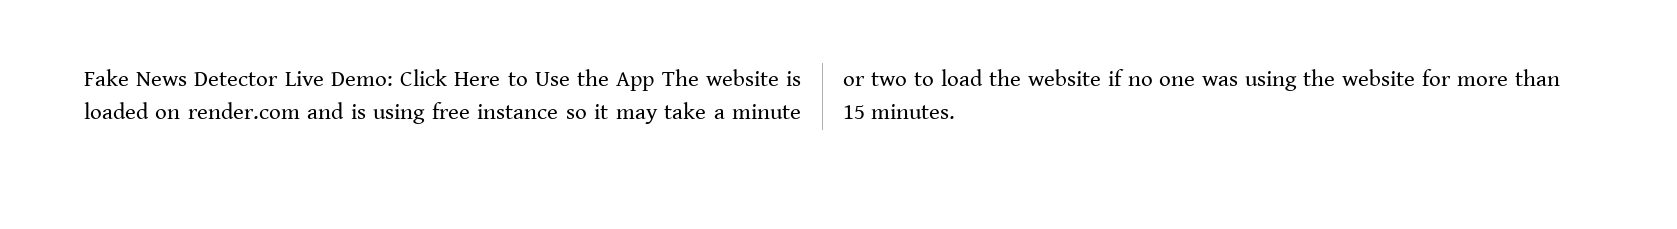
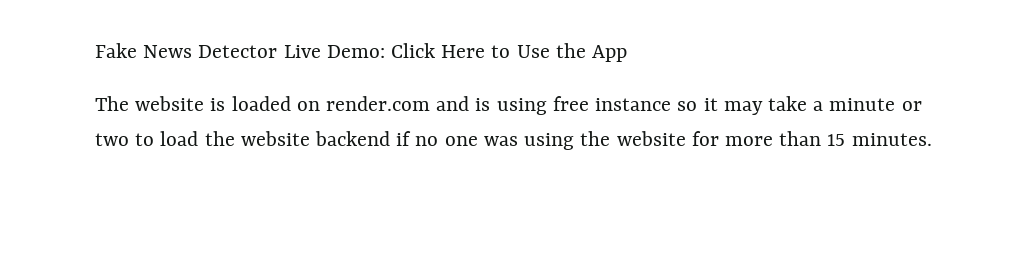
(655, 81) none -> (628, 53) //
(1101, 77) none -> [315,131,391,146] backend

